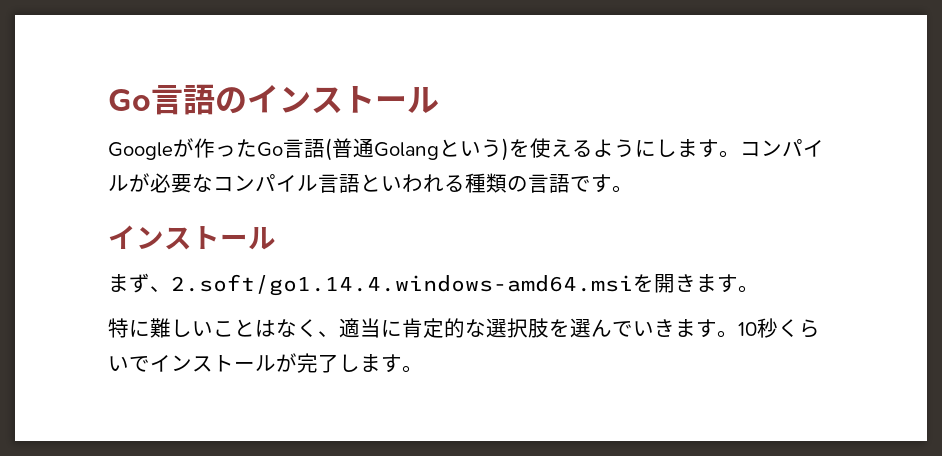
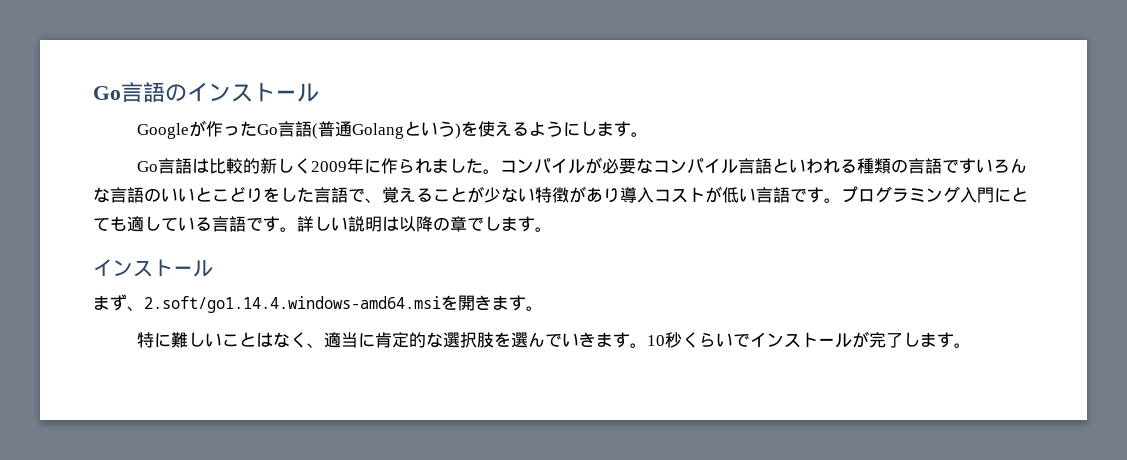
(740, 154) none -> [136,157,500,174] // Go言語は比較的新しく2009年に作られました。
(612, 183) none -> [975,158,1027,173] [93,186,1028,203] [93,216,535,232] いろんな言語のいいとこどりをした言語で、覚えることが少ない特徴があり導入コストが低い言語です。プログラミング入門にとても適している言語です。詳しい説明は以降の章でします

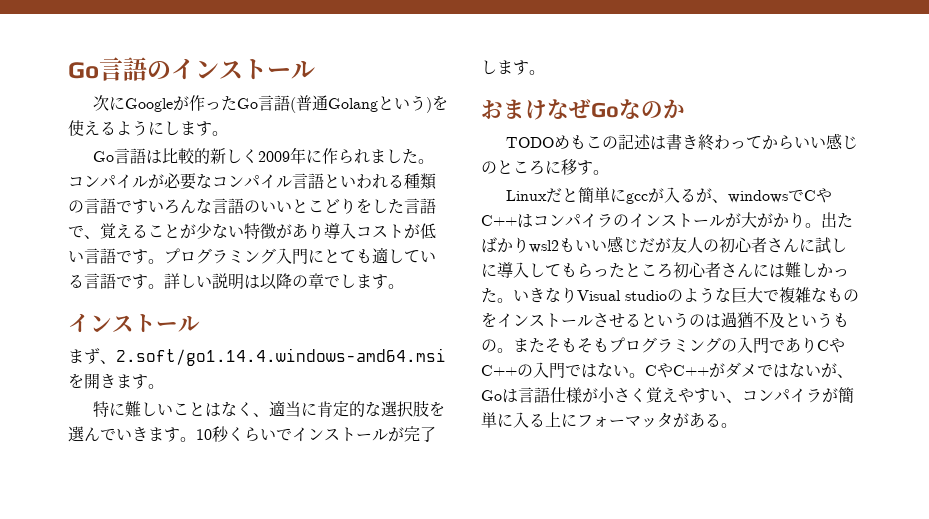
(319, 92) none -> [92,95,125,111] 次に
(971, 345) none -> [481,99,685,120] [505,133,858,151] [481,159,609,175] [505,187,832,204] [481,212,853,228] [481,236,847,254] [481,262,849,278] [481,287,859,303] [481,312,849,328] [481,337,845,353] [481,362,853,378] [481,387,854,403] [481,412,737,428] // おまけなぜGoなのか // TODOめもこの記述は書き終わってからいい感じのところに移す。 // Linuxだと簡単にgccが入るが、windowsでCやC++はコンパイラのインストールが大がかり。出たばかりwsl2もいい感じだが友人の初心者さんに試しに導入してもらったところ初心者さんには難しかった。いきなりVisual studioのような巨大で複雑なものをインストールさせるというのは過猶不及というもの。またそもそもプログラミングの入門でありCやC++の入門ではない。CやC++がダメではないが、Goは言語仕様が小さく覚えやすい、コンパイラが簡単に入る上にフォーマッタがある。

